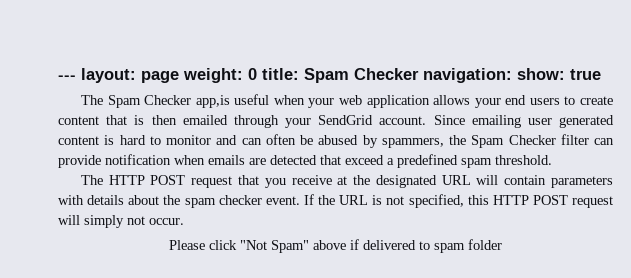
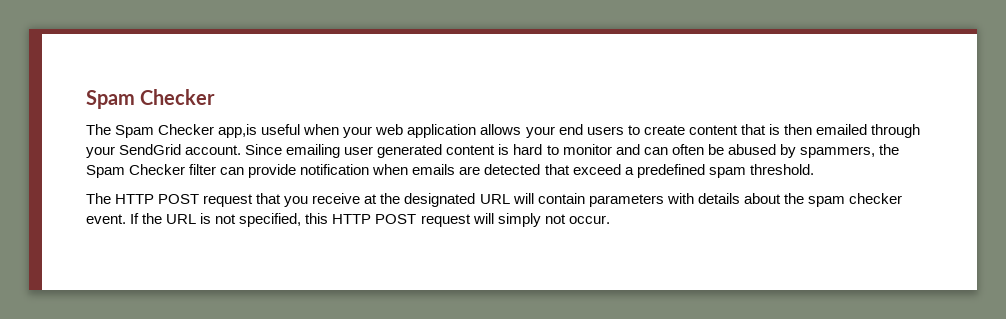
[58,68,601,83] --- layout: page weight: 0 title: Spam Checker navigation: show: true -> [86,89,216,109] Spam Checker
[169,239,502,253] // Please click "Not Spam" above if delivered to spam folder -> (610, 219) none

